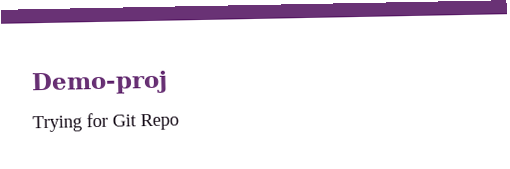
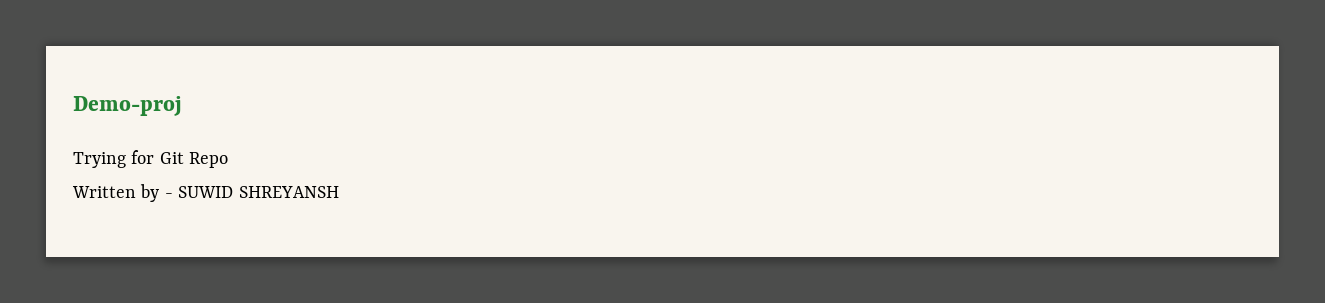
(179, 122) none -> [72,184,339,202] // Written by - SUWID SHREYANSH

